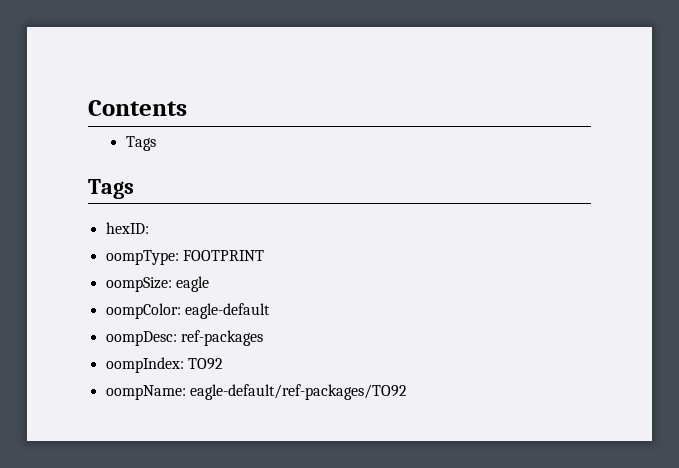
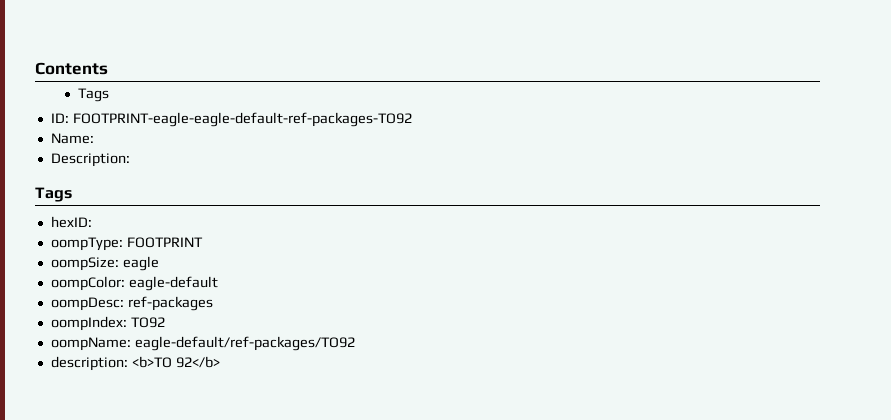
(156, 143) none -> [50,112,412,127] [50,133,94,144] [50,153,130,167] // ID: FOOTPRINT-eagle-eagle-default-ref-packages-TO92 // Name: // Description:
(407, 392) none -> [50,356,220,371] // description: <b>TO 92</b>

